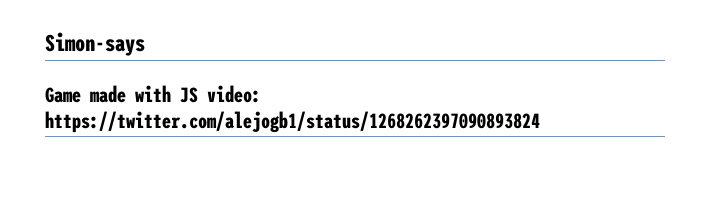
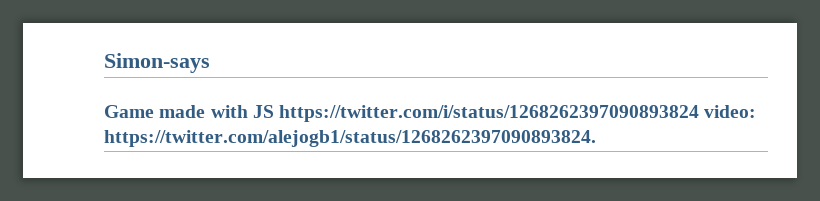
[207,85,261,103] [45,111,540,133] video: https://twitter.com/alejogb1/status/1268262397090893824 -> [279,105,757,122] [104,130,596,147] https://twitter.com/i/status/1268262397090893824 video: https://twitter.com/alejogb1/status/1268262397090893824.

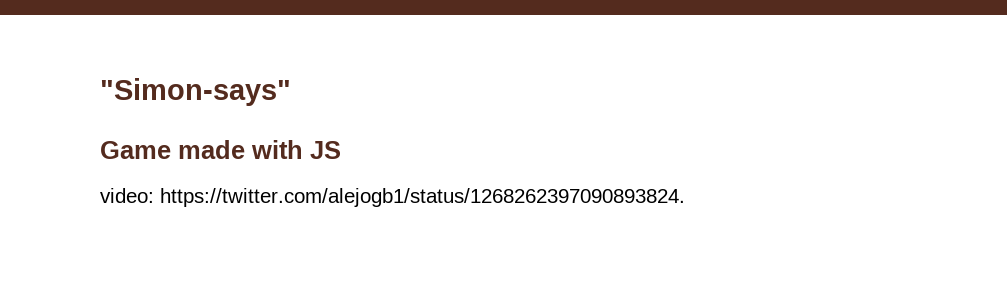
[104,53,210,73] Simon-says -> [100,78,291,106] "Simon-says"
[279,105,700,122] https://twitter.com/i/status/1268262397090893824 -> (341, 150) //

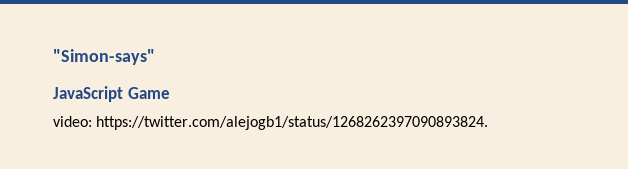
(291, 92) none -> [53,86,123,102] JavaScript
[178,140,341,159] made with JS -> (170, 93) none

